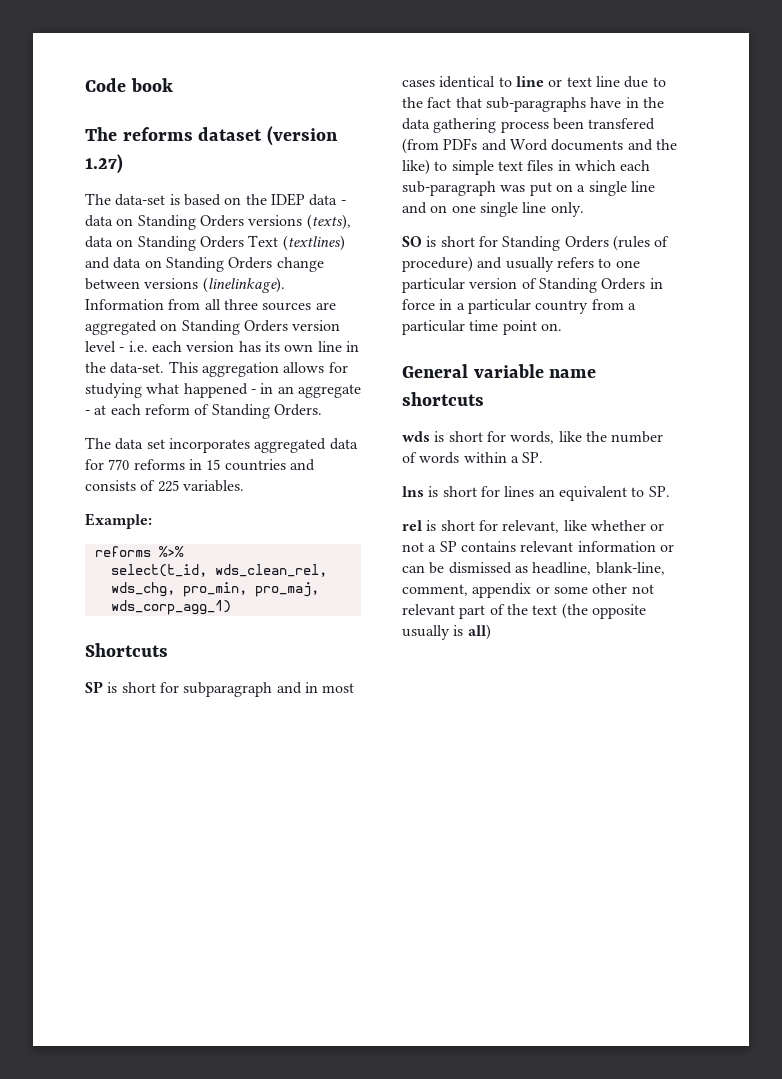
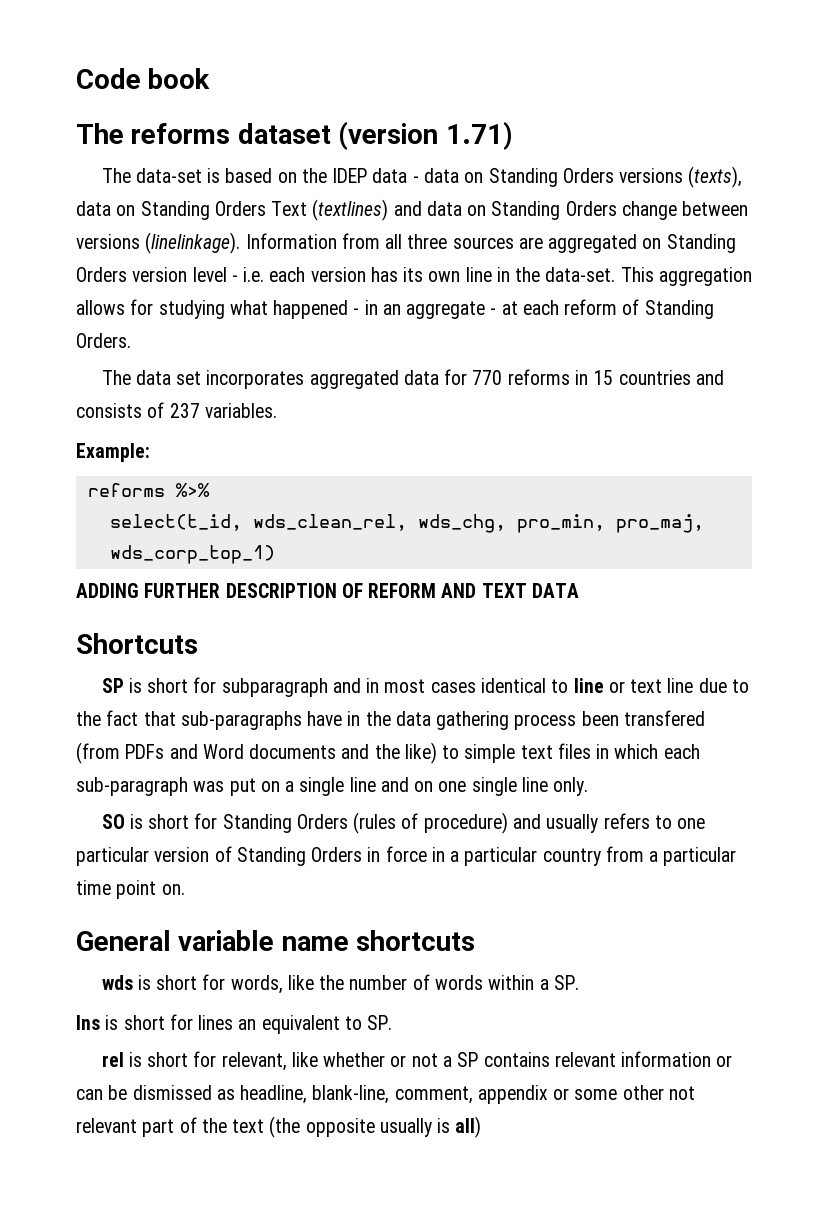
[85,154,123,174] 1.27) -> [445,121,513,150] 1.71)
[157,480,179,492] 225 -> [169,403,200,418] 237
[110,600,231,615] wds_corp_agg_1) -> [109,545,275,564] [76,583,579,598] wds_corp_top_1) // ADDING FURTHER DESCRIPTION OF REFORM AND TEXT DATA

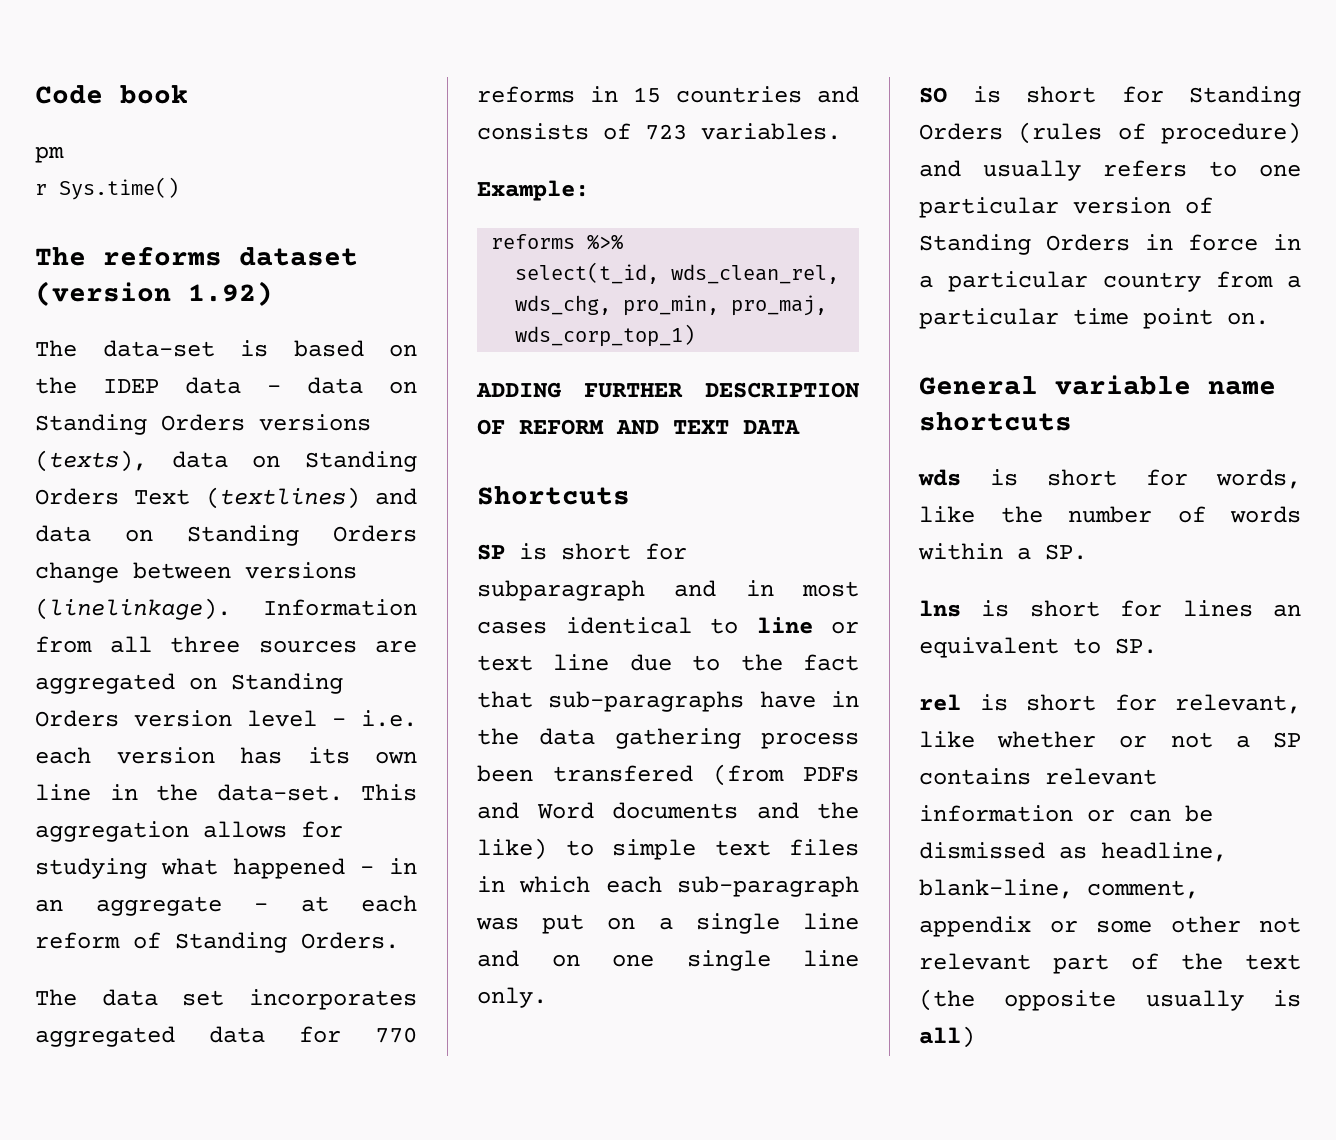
(211, 78) none -> [35,146,64,163] [35,177,179,200] // pm // r Sys.time()
[445,121,513,150] 1.71) -> [188,281,273,306] 1.92)
[169,403,200,418] 237 -> [645,124,687,140] 723

